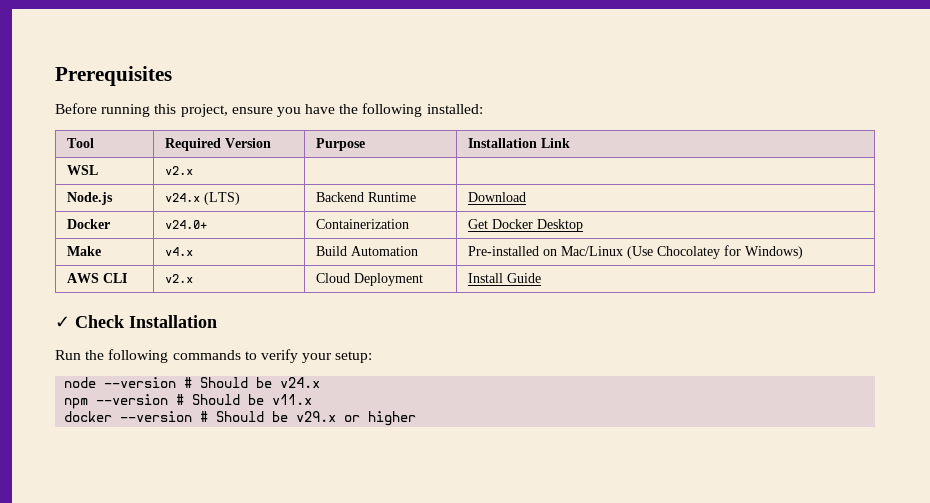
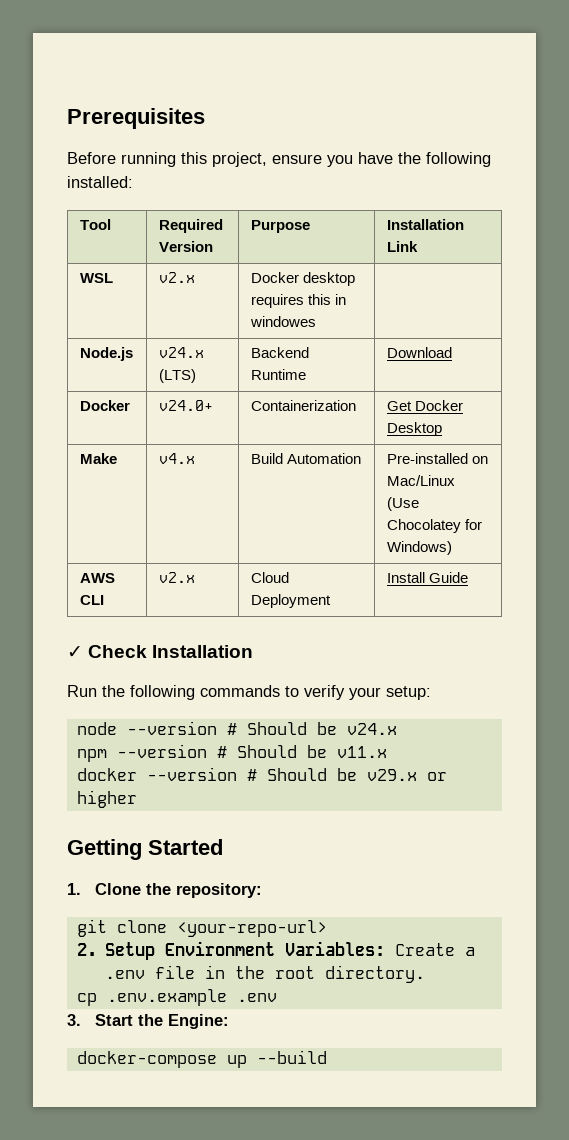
(194, 170) none -> [250,272,355,286] [250,294,346,308] [249,316,316,327] Docker desktop requires this in windowes
(417, 418) none -> [67,839,223,860] [67,883,263,898] [76,919,327,937] [76,941,476,960] [105,965,426,983] [76,989,277,1006] [67,1014,230,1029] [76,1050,327,1068] // Getting Started // 1. Clone the repository: // git clone <your-repo-url> // 2. Setup Environment Variables: Create a .env file in the root directory. // cp .env.example .env // 3. Start the Engine: // docker-compose up --build

